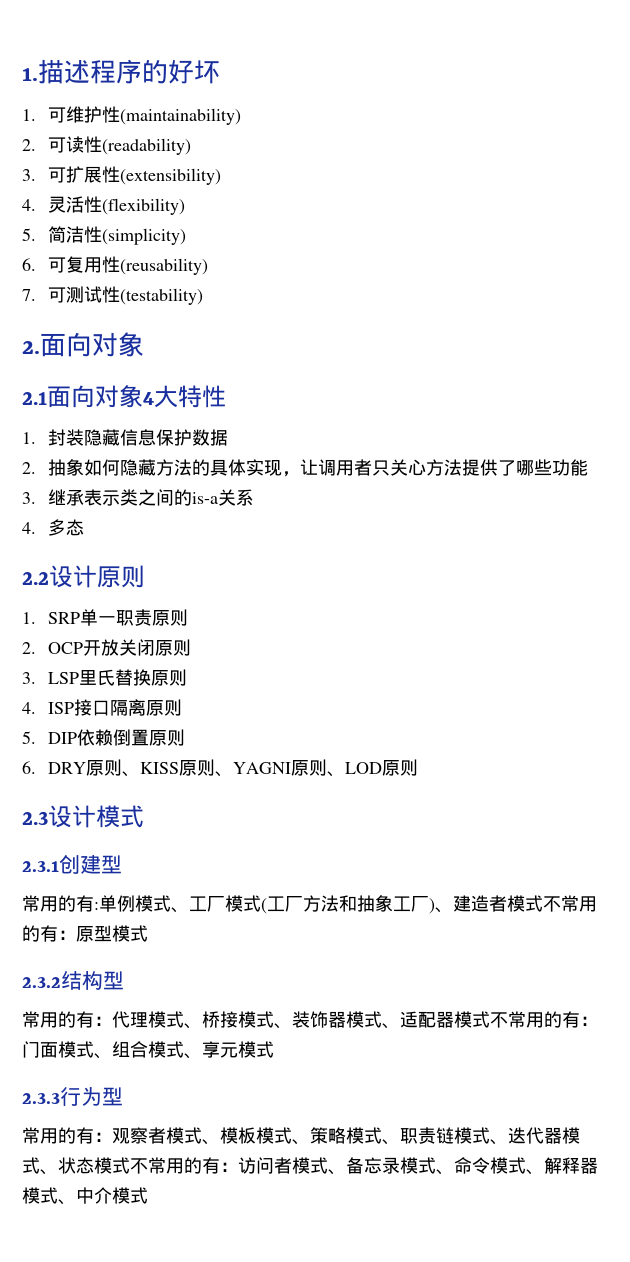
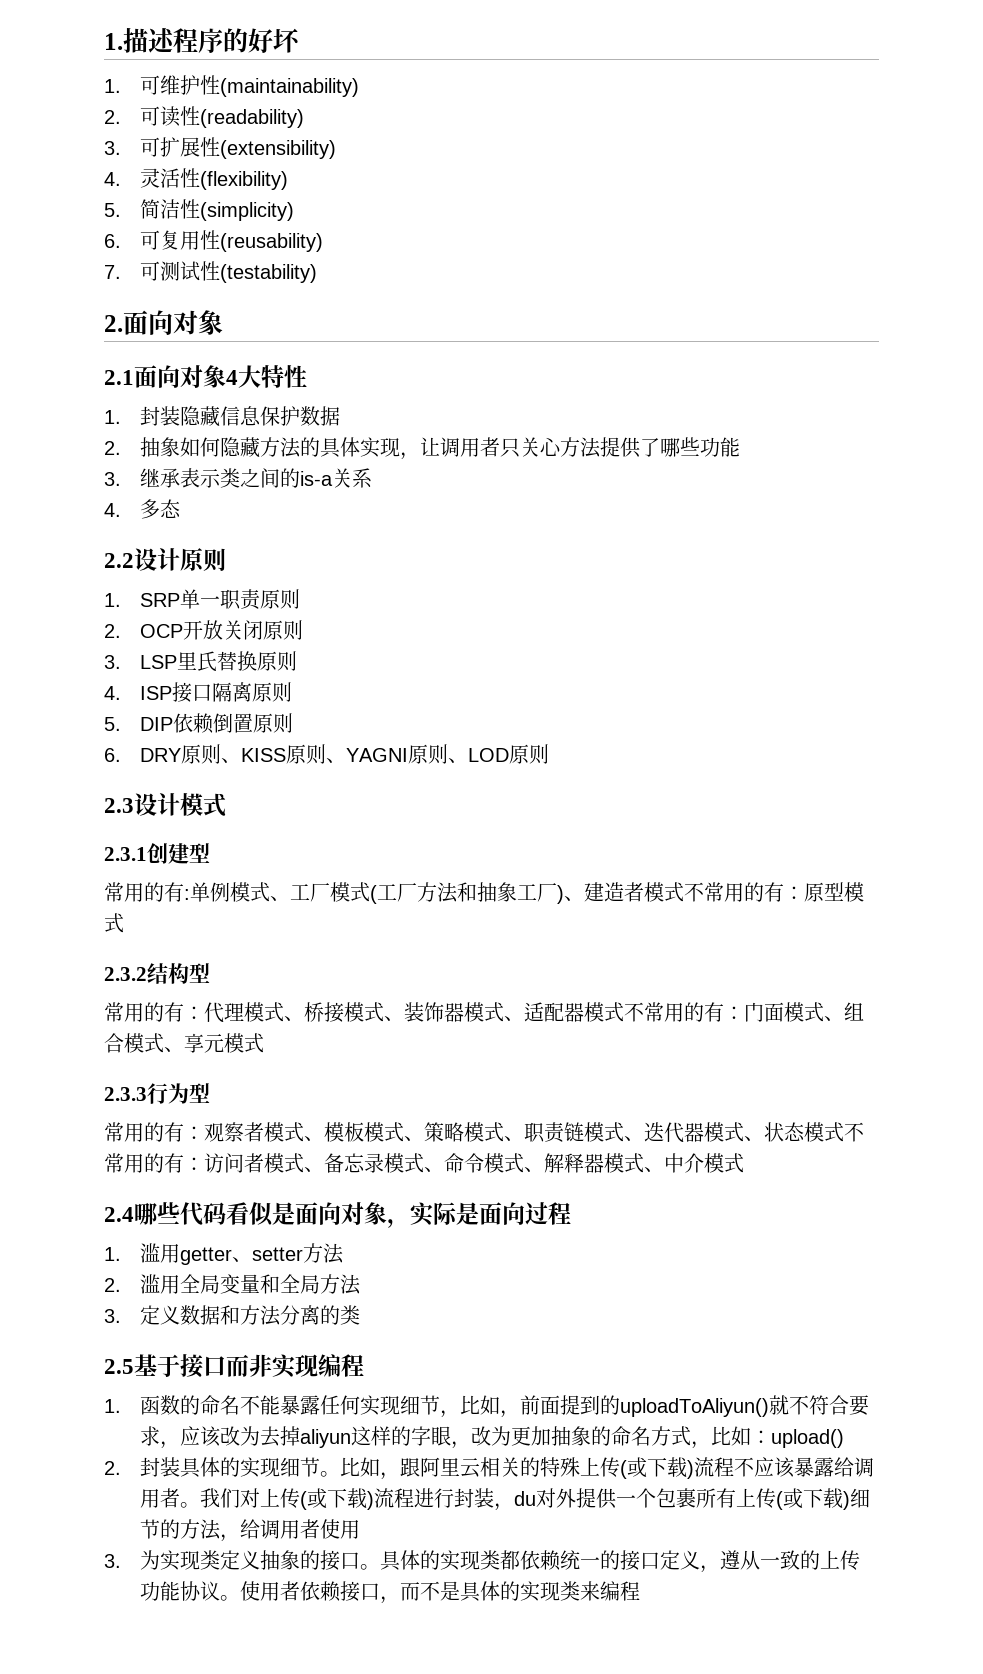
(148, 1195) none -> [104,1202,571,1228] [104,1243,344,1265] [104,1274,361,1295] [104,1305,360,1326] [104,1354,364,1378] [104,1395,869,1418] [139,1426,844,1449] [104,1457,874,1480] [139,1488,870,1511] [139,1519,360,1542] [104,1550,860,1573] [139,1581,640,1604] // 2.4哪些代码看似是面向对象，实际是面向过程 // 1.滥用getter、setter方法 // 2.滥用全局变量和全局方法 // 3.定义数据和方法分离的类 // 2.5基于接口而非实现编程 // 1.函数的命名不能暴露任何实现细节，比如，前面提到的uploadToAliyun()就不符合要求，应该改为去掉aliyun这样的字眼，改为更加抽象的命名方式，比如：upload() // 2.封装具体的实现细节。比如，跟阿里云相关的特殊上传(或下载)流程不应该暴露给调用者。我们对上传(或下载)流程进行封装，du对外提供一个包裹所有上传(或下载)细节的方法，给调用者使用 // 3.为实现类定义抽象的接口。具体的实现类都依赖统一的接口定义，遵从一致的上传功能协议。使用者依赖接口，而不是具体的实现类来编程

